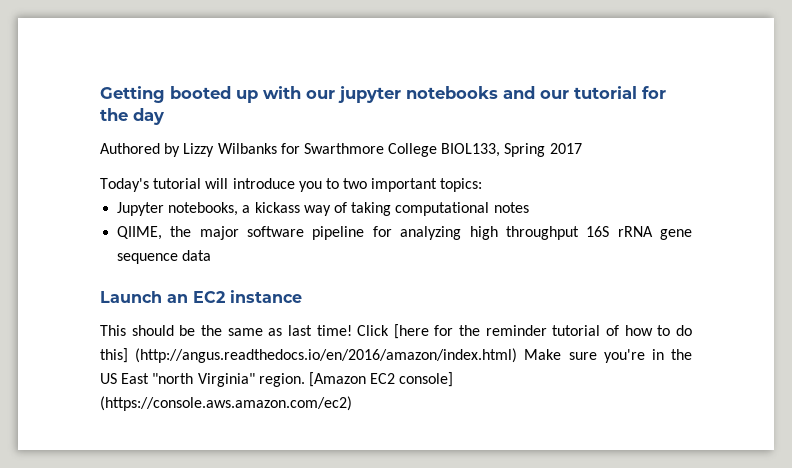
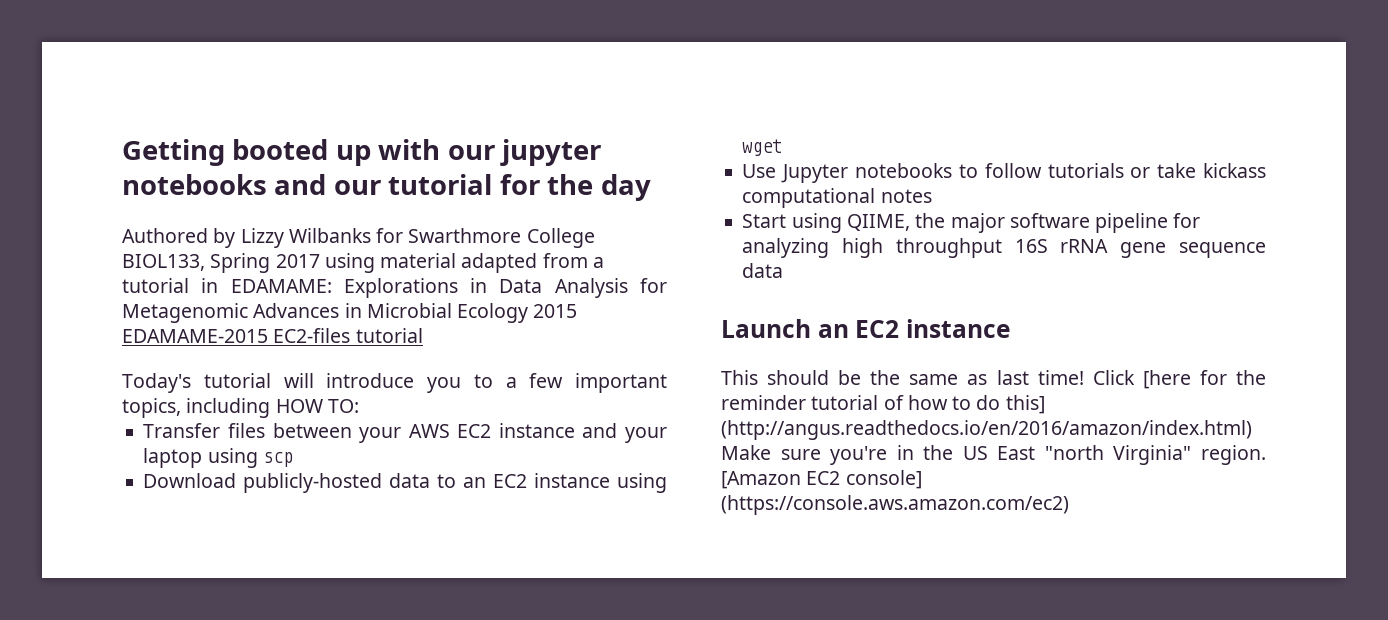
(582, 148) none -> [324,253,604,273] [122,278,667,298] [122,303,578,323] [122,328,423,343] using material adapted from a tutorial in EDAMAME: Explorations in Data Analysis for Metagenomic Advances in Microbial Ecology 2015 EDAMAME-2015 EC2-files tutorial
[343,178,483,192] [117,202,392,216] two important topics: // Jupyter notebooks, a kickass way of taking -> [505,373,667,393] [122,398,359,418] [143,423,668,443] [143,448,293,468] [143,473,667,493] [742,139,783,156] [742,163,1266,183] a few important topics, including HOW TO: // Transfer files between your AWS EC2 instance and your laptop using scp // Download publicly-hosted data to an EC2 instance using wget // Use Jupyter notebooks to follow tutorials or take kickass
(529, 207) none -> [742,213,842,233] Start using

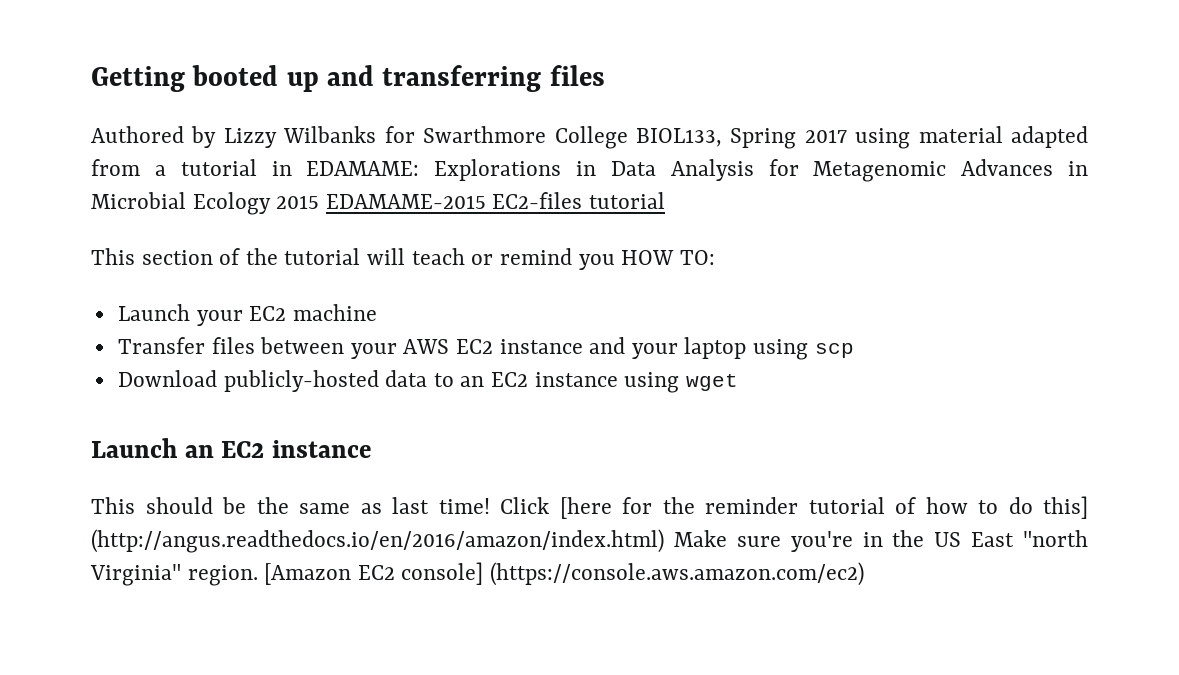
[378,139,602,166] [122,174,651,201] with our jupyter notebooks and our tutorial for the day -> [327,65,605,92] and transferring files
[122,373,667,393] [122,398,359,418] Today's tutorial will introduce you to a few important topics, including HOW TO: -> [91,248,715,270] [117,304,377,326] This section of the tutorial will teach or remind you HOW TO: // Launch your EC2 machine
[742,163,1266,183] [742,188,932,208] [742,213,1201,233] [742,238,1266,258] [742,263,784,278] // Use Jupyter notebooks to follow tutorials or take kickass computational notes // Start using QIIME, the major software pipeline for analyzing high throughput 16S rRNA gene sequence data -> (738, 382) none

